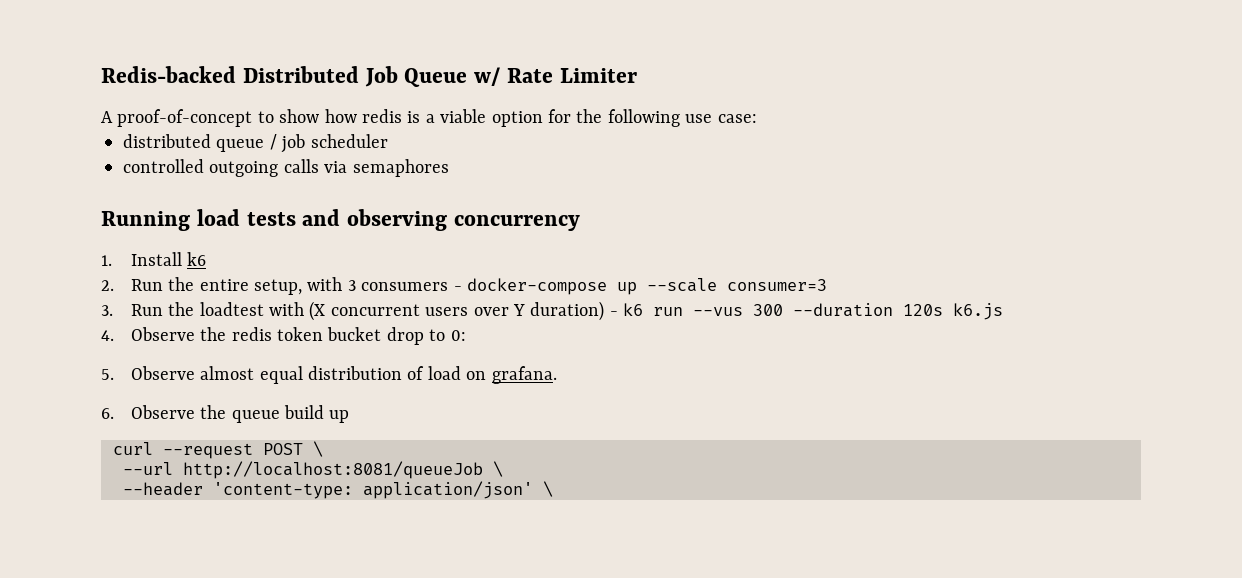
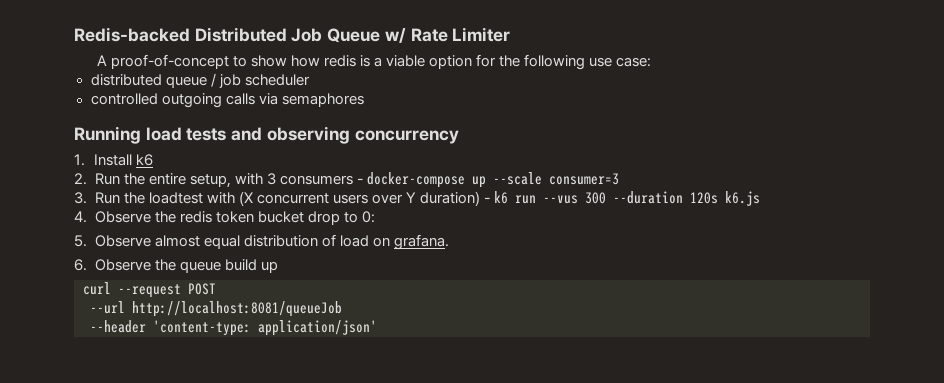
[313,441,323,457] \ -> (216, 289) none
[493,461,503,477] \ -> (342, 309) none
[543,481,553,497] \ -> (377, 328) none

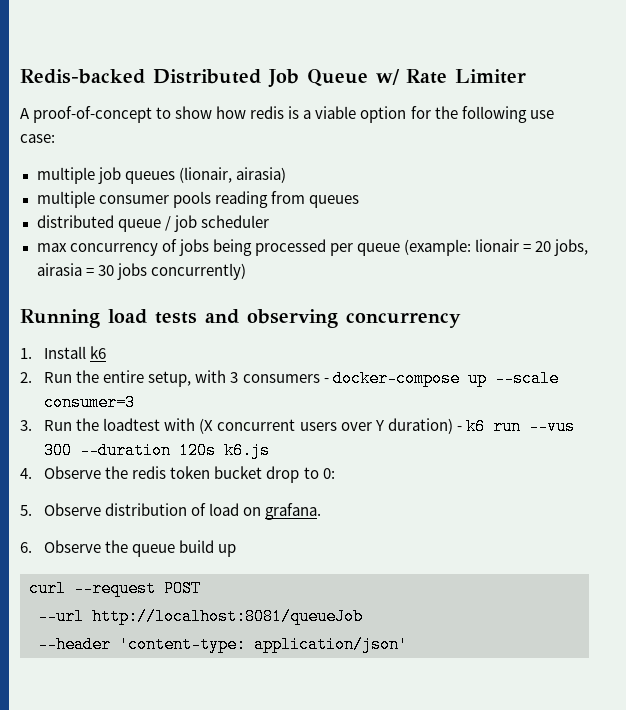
(652, 62) none -> [36,167,286,184] [36,191,359,208] // multiple job queues (lionair, airasia) // multiple consumer pools reading from queues
[90,93,364,108] controlled outgoing calls via semaphores -> [36,239,589,256] [36,263,246,280] max concurrency of jobs being processed per queue (example: lionair = 20 jobs, airasia = 30 jobs concurrently)
[154,235,240,249] almost equal -> (102, 509) none

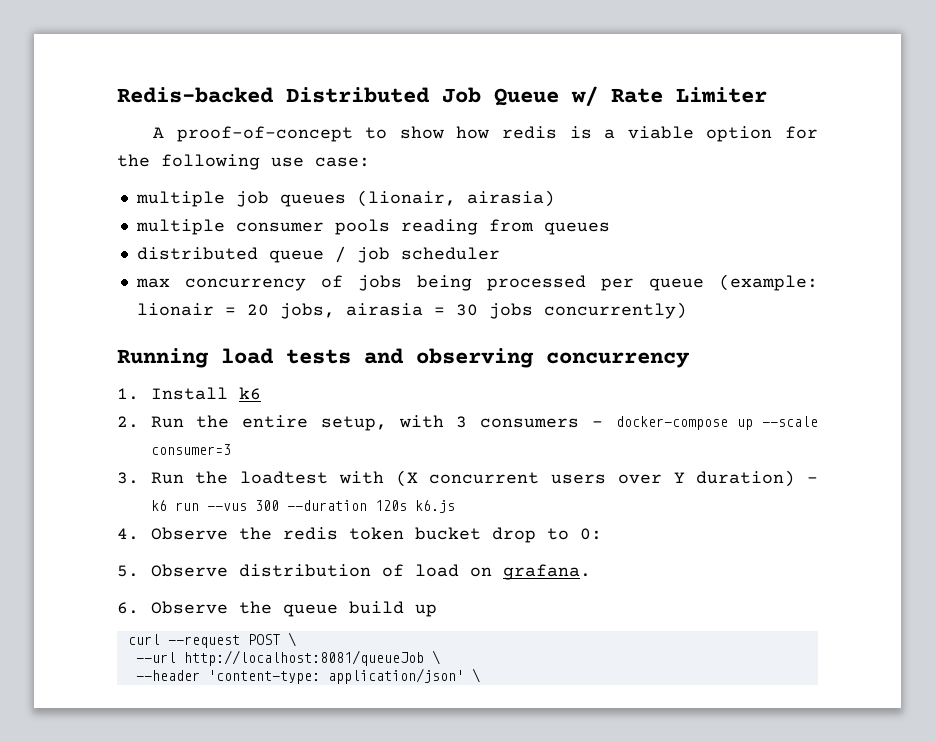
(201, 588) none -> [287,632,296,647] \
(363, 616) none -> [431,650,440,665] \
(408, 644) none -> [471,668,480,683] \

